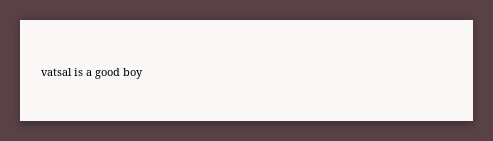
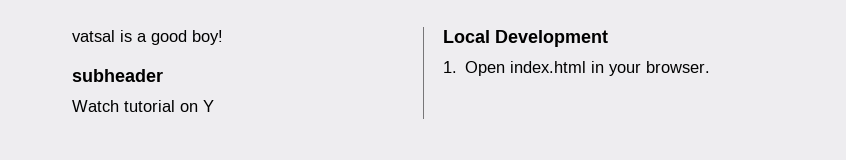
[123,68,143,79] boy -> [192,30,223,45] [72,69,163,82] [72,100,214,112] [443,30,608,47] [443,61,711,76] boy! // subheader // Watch tutorial on Y // Local Development // 1. Open index.html in your browser.

